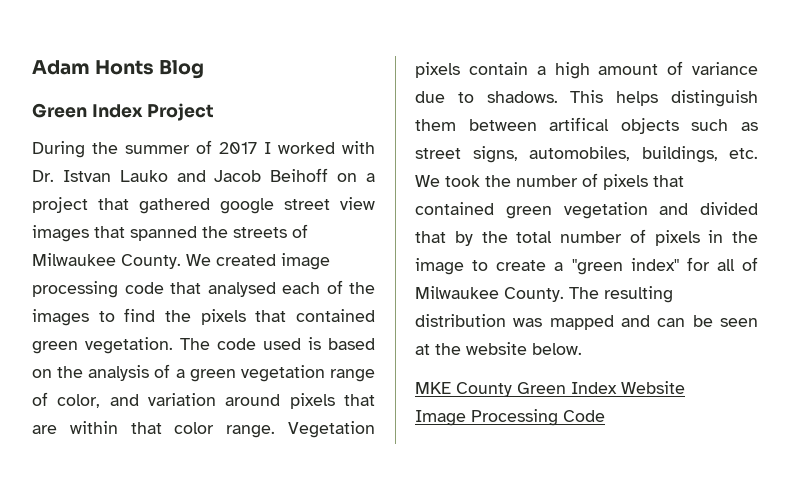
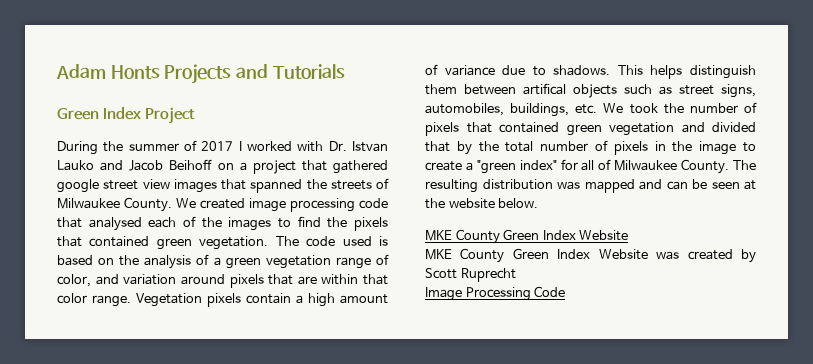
[159,60,205,79] Blog -> [164,64,345,84] Projects and Tutorials
(685, 387) none -> [425,248,756,263] [425,268,516,282] // MKE County Green Index Website was created by Scott Ruprecht

